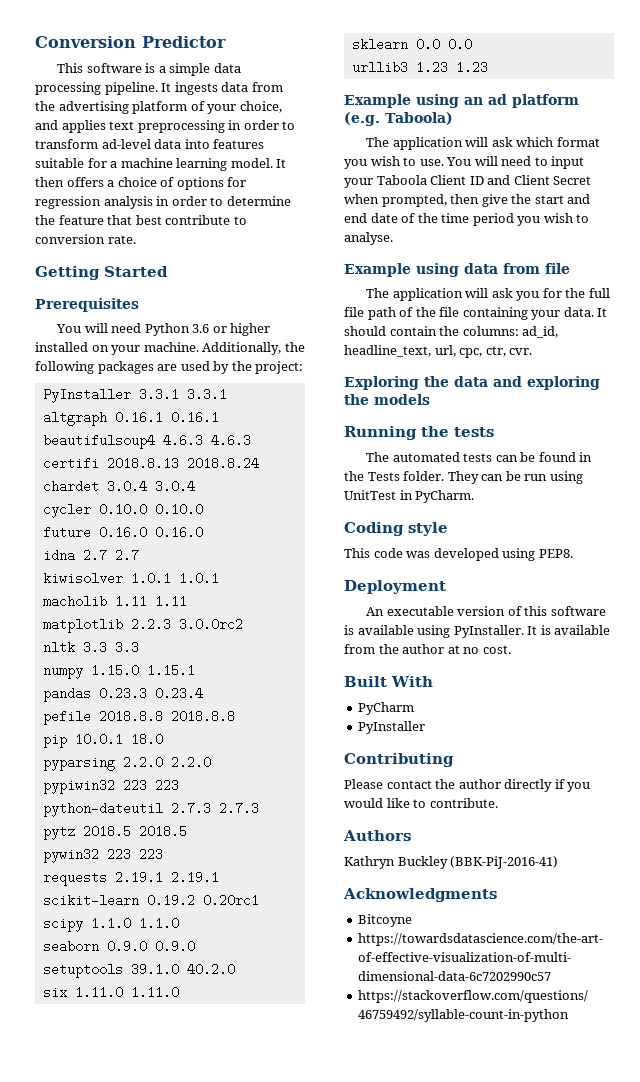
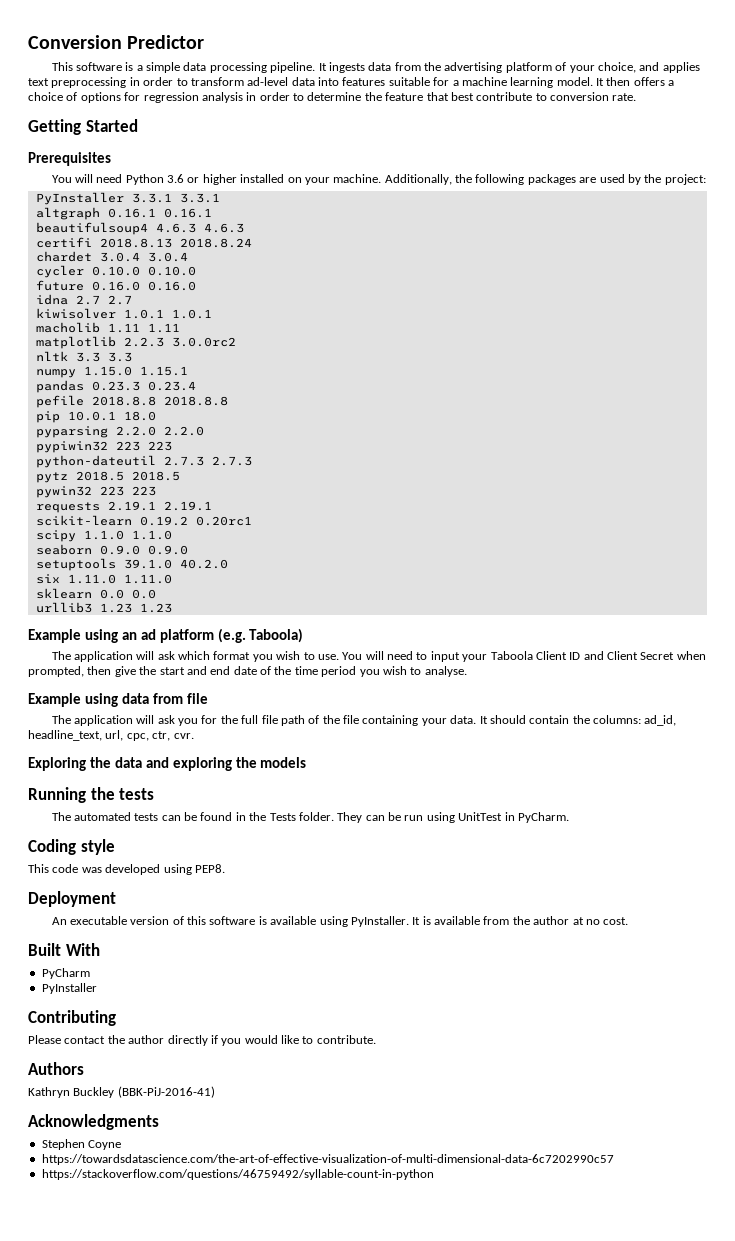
[358,914,413,927] Bitcoyne -> [41,1139,122,1150] Stephen Coyne

